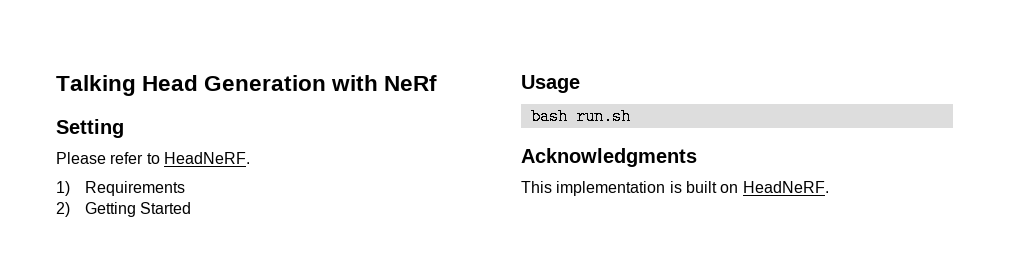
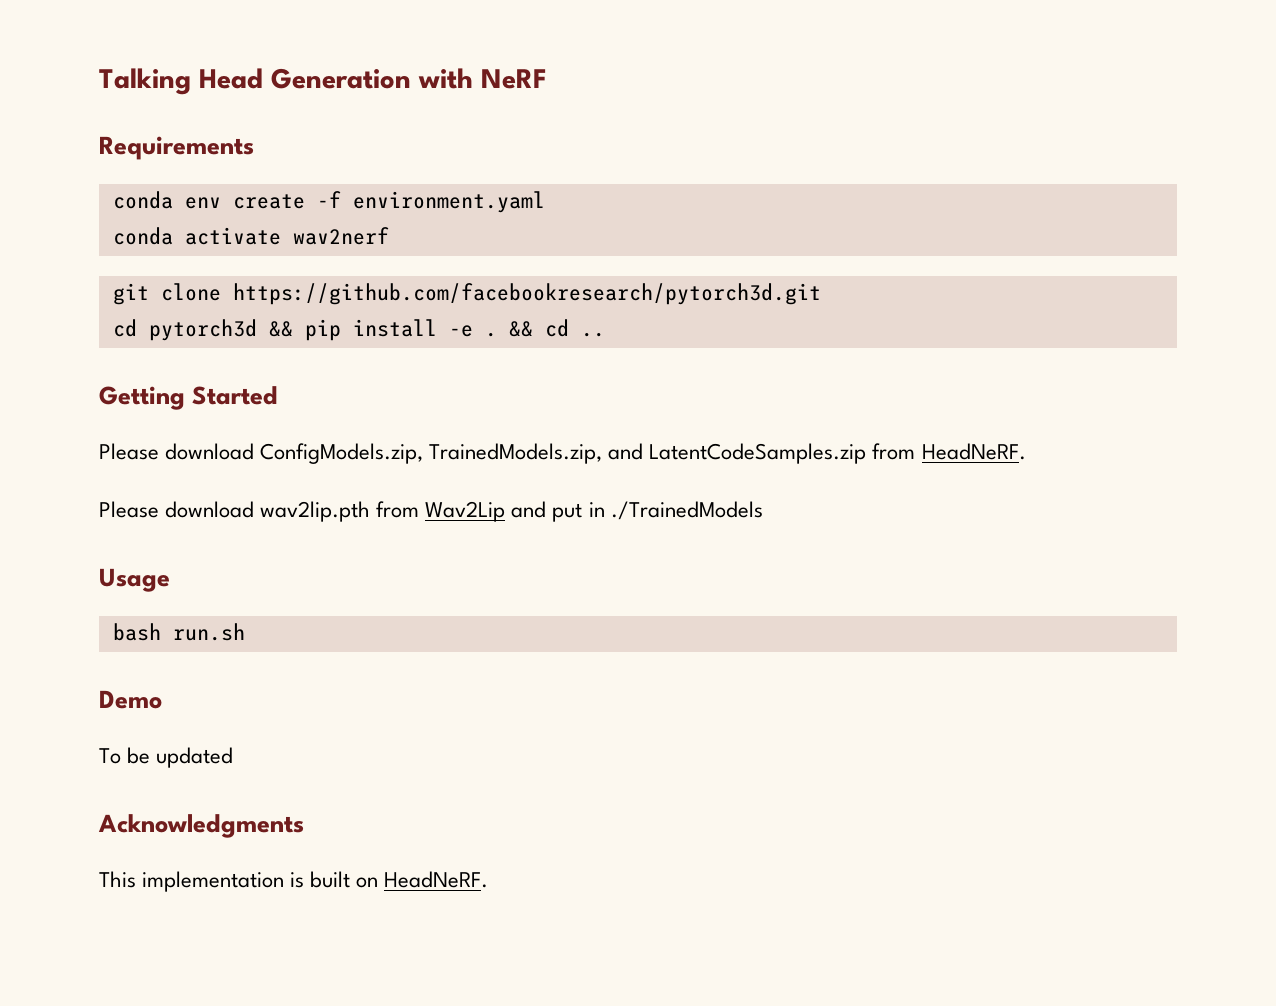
[384,75,438,91] [56,119,124,138] [56,152,250,164] [56,181,186,196] [56,202,192,217] NeRf // Setting // Please refer to HeadNeRF. // 1) Requirements // 2) Getting Started -> [481,69,547,89] [99,136,254,160] [112,191,545,213] [112,227,389,245] [112,283,821,305] [112,319,605,341] [99,386,279,410] [99,443,1026,464] [99,501,763,522] NeRF // Requirements // conda env create -f environment.yaml // conda activate wav2nerf // git clone https://github.com/facebookresearch/pytorch3d.git // cd pytorch3d && pip install -e . && cd .. // Getting Started // Please download ConfigModels.zip, TrainedModels.zip, and LatentCodeSamples.zip from HeadNeRF. // Please download wav2lip.pth from Wav2Lip and put in ./TrainedModels
(631, 116) none -> [99,690,162,709] [99,747,234,768] // Demo // To be updated

